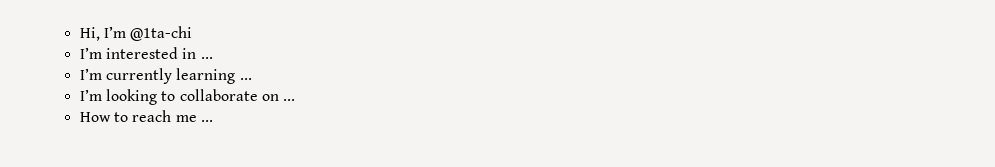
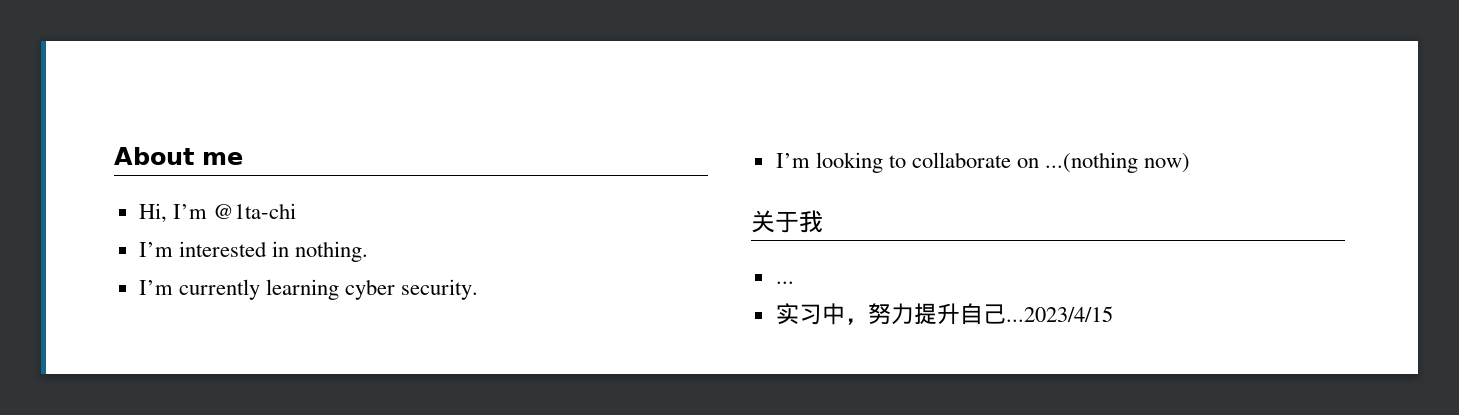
(79, 34) none -> [114,147,243,165] About me //
[200,57,213,59] ... -> [294,241,368,262] nothing.
[239,78,252,80] ... -> [344,279,479,300] cyber security.
[283,99,296,101] [79,110,213,122] ... // How to reach me ... -> [1045,152,1191,173] [751,210,823,233] [775,281,794,284] [775,303,1113,325] ...(nothing now) // 关于我 // ... // 实习中，努力提升自己...2023/4/15

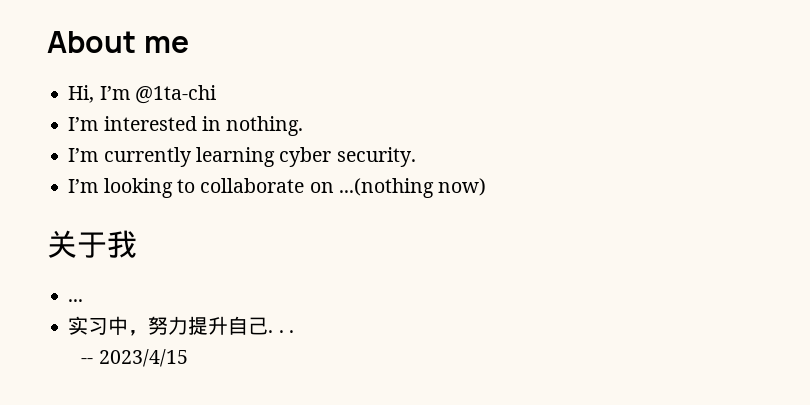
[1005,306,1113,322] ...2023/4/15 -> [268,330,294,333] [81,349,188,367] . . . // -- 2023/4/15

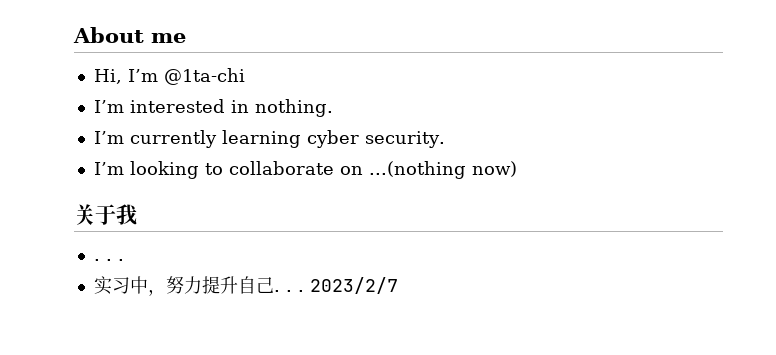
[68,299,84,302] ... -> [93,259,124,261] . . .
[81,349,188,367] // -- 2023/4/15 -> [309,277,398,294] 2023/2/7

